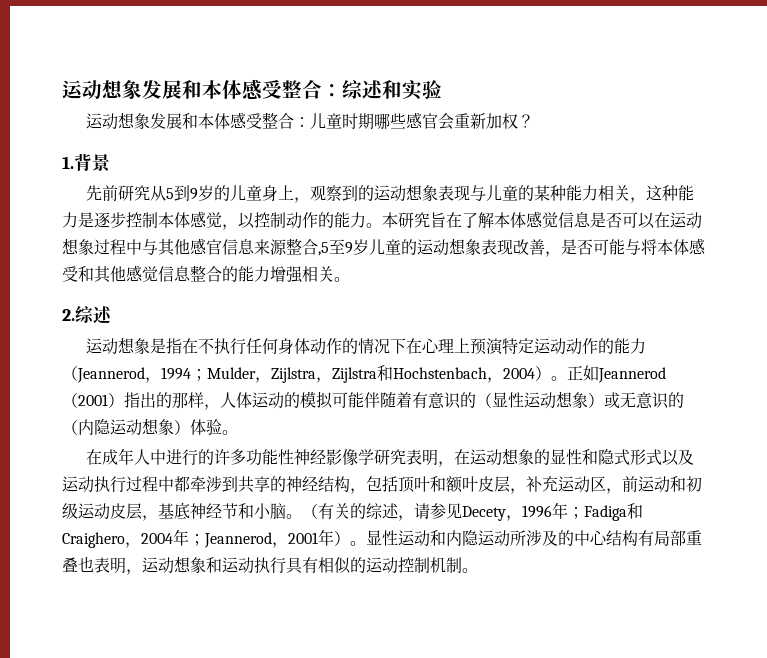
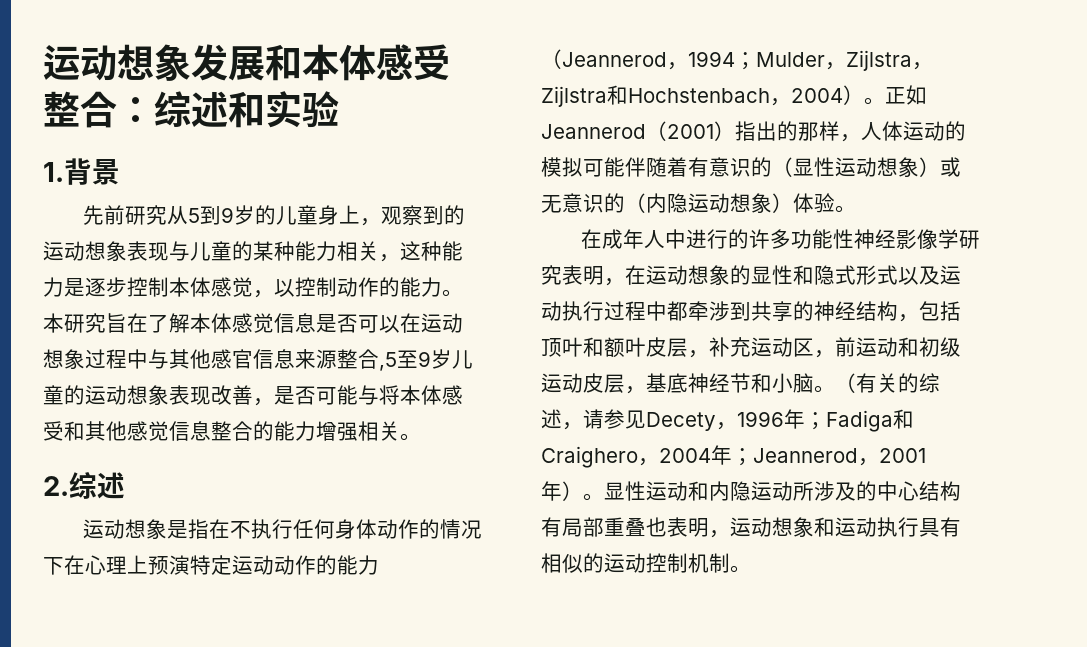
[85,112,534,130] // 运动想象发展和本体感受整合：儿童时期哪些感官会重新加权？ -> (339, 109) none

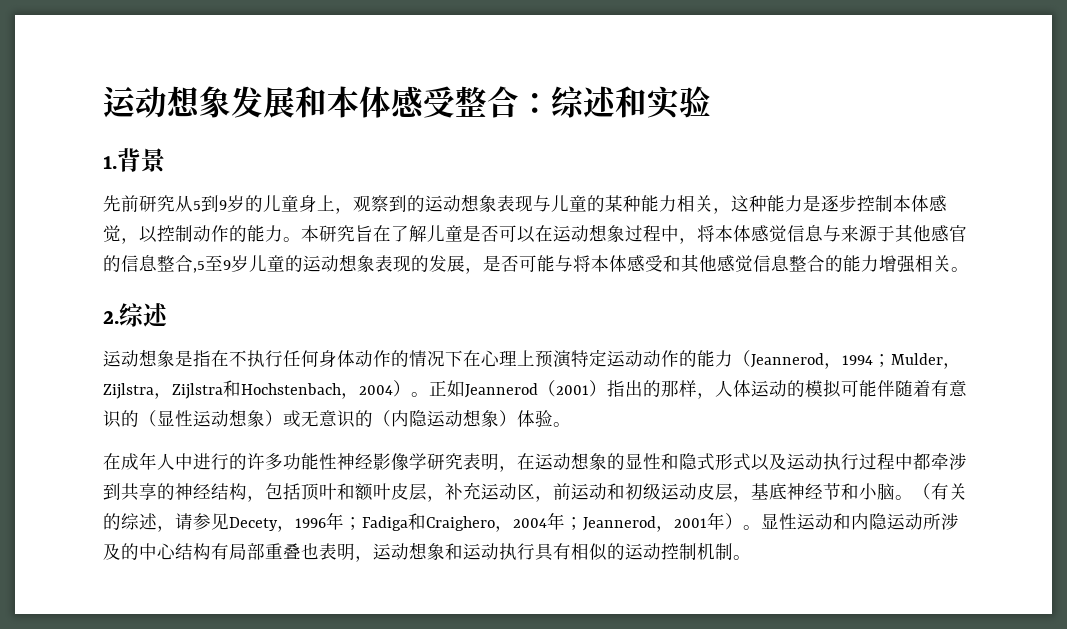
[190,313,316,333] 本体感觉信息 -> [427,225,463,242] 儿童
[148,349,337,369] 与其他感官信息来源 -> [679,224,967,244] [103,255,157,272] ，将本体感觉信息与来源于其他感官的信息
[211,385,253,405] 改善 -> [411,255,465,272] 的发展

